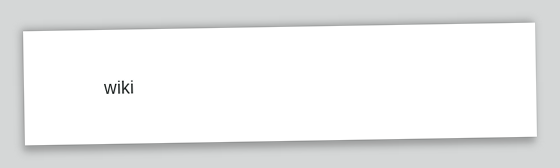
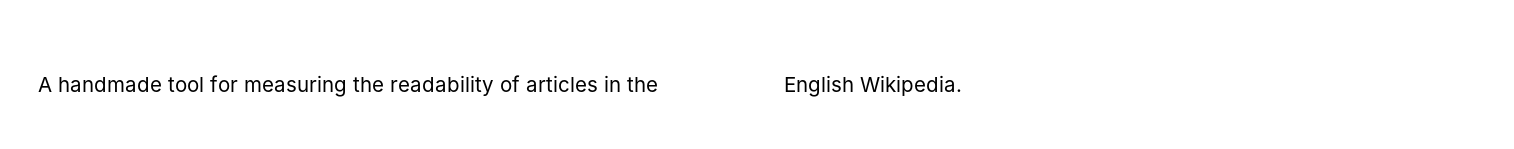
[102,80,135,94] wiki -> [38,75,962,97] A handmade tool for measuring the readability of articles in the English Wikipedia.

